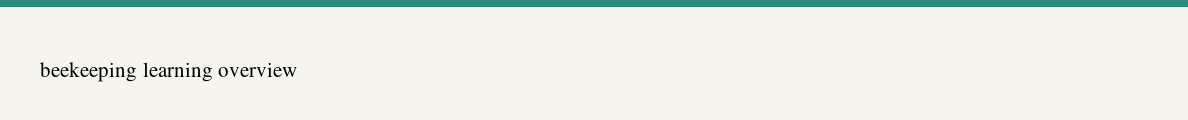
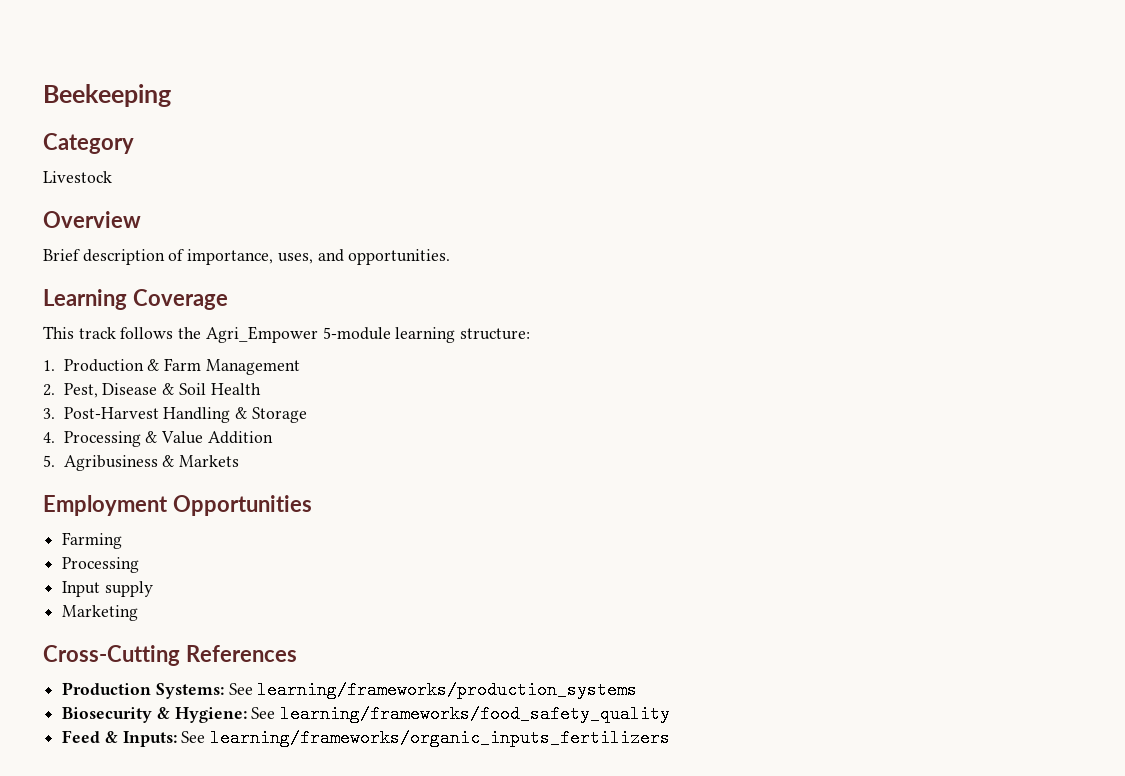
[40,62,298,82] beekeeping learning overview -> [43,84,171,107] [43,133,134,154] [43,171,112,183] [43,211,141,228] [43,249,451,265] [43,289,228,310] [43,326,531,343] [43,358,300,375] [43,383,261,398] [43,407,307,423] [43,431,273,447] [43,455,240,471] [43,495,312,516] [62,532,123,549] [62,557,140,573] [62,581,153,597] [62,605,139,621] [43,645,297,666] [62,681,638,699] [62,705,671,723] [62,729,671,747] Beekeeping // Category // Livestock // Overview // Brief description of importance, uses, and opportunities. // Learning Coverage // This track follows the Agri_Empower 5-module learning structure: // 1. Production & Farm Management // 2. Pest, Disease & Soil Health // 3. Post-Harvest Handling & Storage // 4. Processing & Value Addition // 5. Agribusiness & Markets // Employment Opportunities // Farming // Processing // Input supply // Marketing // Cross-Cutting References // Production Systems: See learning/frameworks/production_systems // Biosecurity & Hygiene: See learning/frameworks/food_safety_quality // Feed & Inputs: See learning/frameworks/organic_inputs_fertilizers

